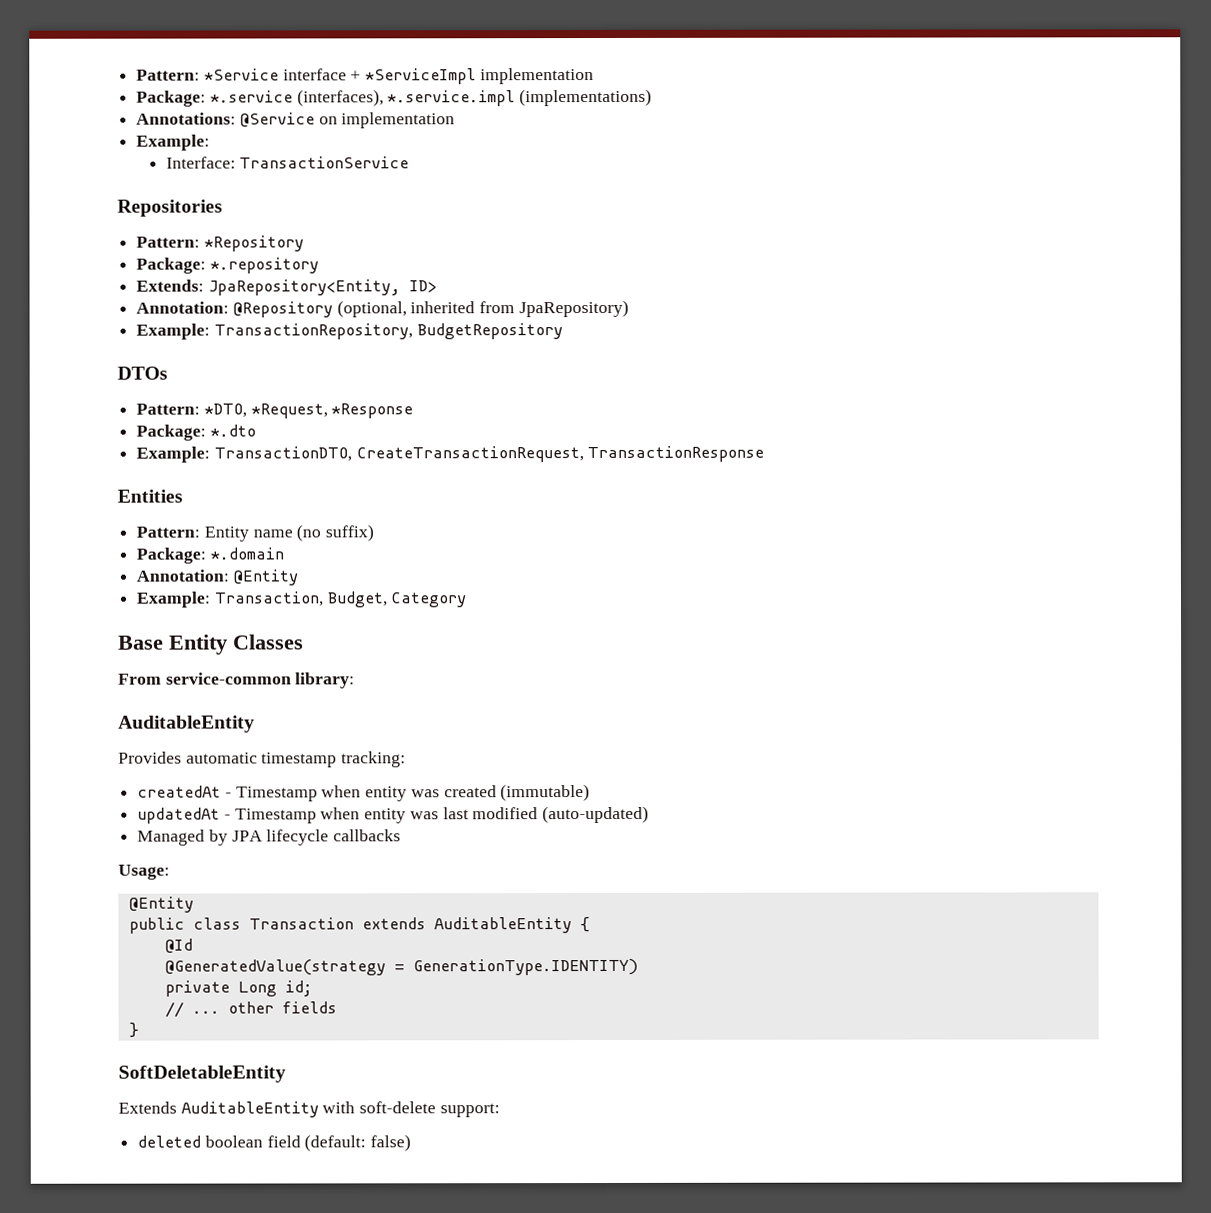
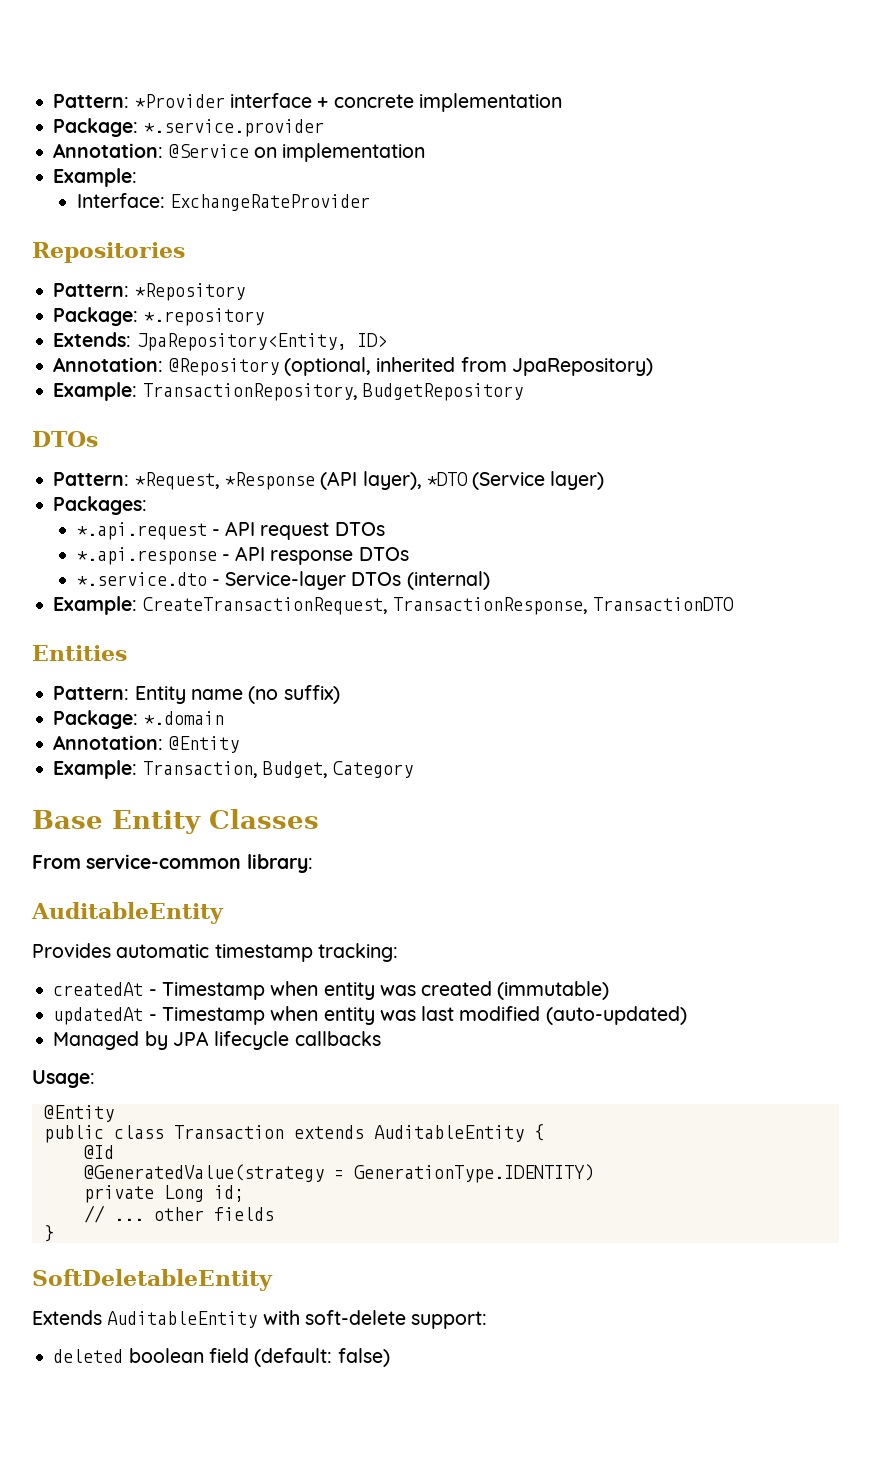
[136,68,279,81] Pattern: *Service -> [53,94,225,108] Pattern: *Provider
[365,68,477,85] *ServiceImpl -> [333,94,414,108] concrete
[209,88,653,107] [136,112,237,125] *.service (interfaces), *.service.impl (implementations) // Annotations: -> [143,119,324,137] [53,143,164,158] *.service.provider // Annotation:
[239,156,410,169] TransactionService -> [169,194,370,211] ExchangeRateProvider
[203,403,247,418] *DTO, -> (130, 479) none
[136,424,256,441] [136,445,765,463] // Package: *.dto // Example: TransactionDTO, CreateTransactionRequest, TransactionResponse -> [320,471,605,490] [53,496,148,515] [76,521,385,540] [76,546,409,565] [76,571,490,590] [53,596,735,615] (API layer), *DTO (Service layer) // Packages: // *.api.request - API request DTOs // *.api.response - API response DTOs // *.service.dto - Service-layer DTOs (internal) // Example: CreateTransactionRequest, TransactionResponse, TransactionDTO

